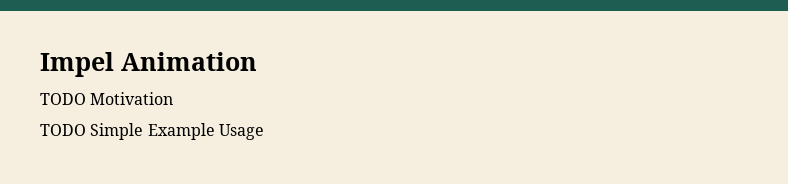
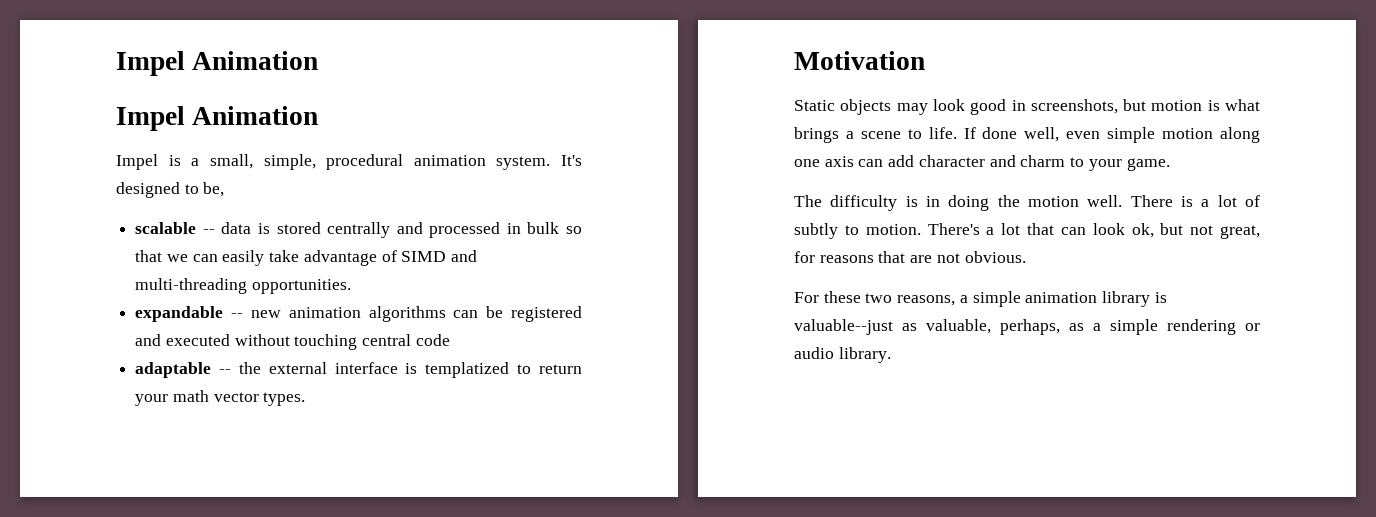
[40,52,257,77] [40,92,174,105] [40,123,264,140] Impel Animation // TODO Motivation // TODO Simple Example Usage -> [116,51,319,76] [116,106,319,131] [116,154,582,170] [116,182,225,198] [135,222,582,238] [135,250,478,266] [135,278,351,294] [135,306,582,322] [135,334,450,350] [135,362,582,378] [135,390,306,406] [794,51,925,70] [794,99,1260,115] [794,127,1260,143] [794,155,1170,171] [794,195,1260,211] [794,223,1260,239] [794,251,1026,263] [794,291,1167,307] [794,319,1260,335] [794,347,891,363] Impel Animation // Impel Animation // Impel is a small, simple, procedural animation system. It's designed to be, // scalable -- data is stored centrally and processed in bulk so that we can easily take advantage of SIMD and multi-threading opportunities. // expandable -- new animation algorithms can be registered and executed without touching central code // adaptable -- the external interface is templatized to return your math vector types. // Motivation // Static objects may look good in screenshots, but motion is what brings a scene to life. If done well, even simple motion along one axis can add character and charm to your game. // The difficulty is in doing the motion well. There is a lot of subtly to motion. There's a lot that can look ok, but not great, for reasons that are not obvious. // For these two reasons, a simple animation library is valuable--just as valuable, perhaps, as a simple rendering or audio library.

